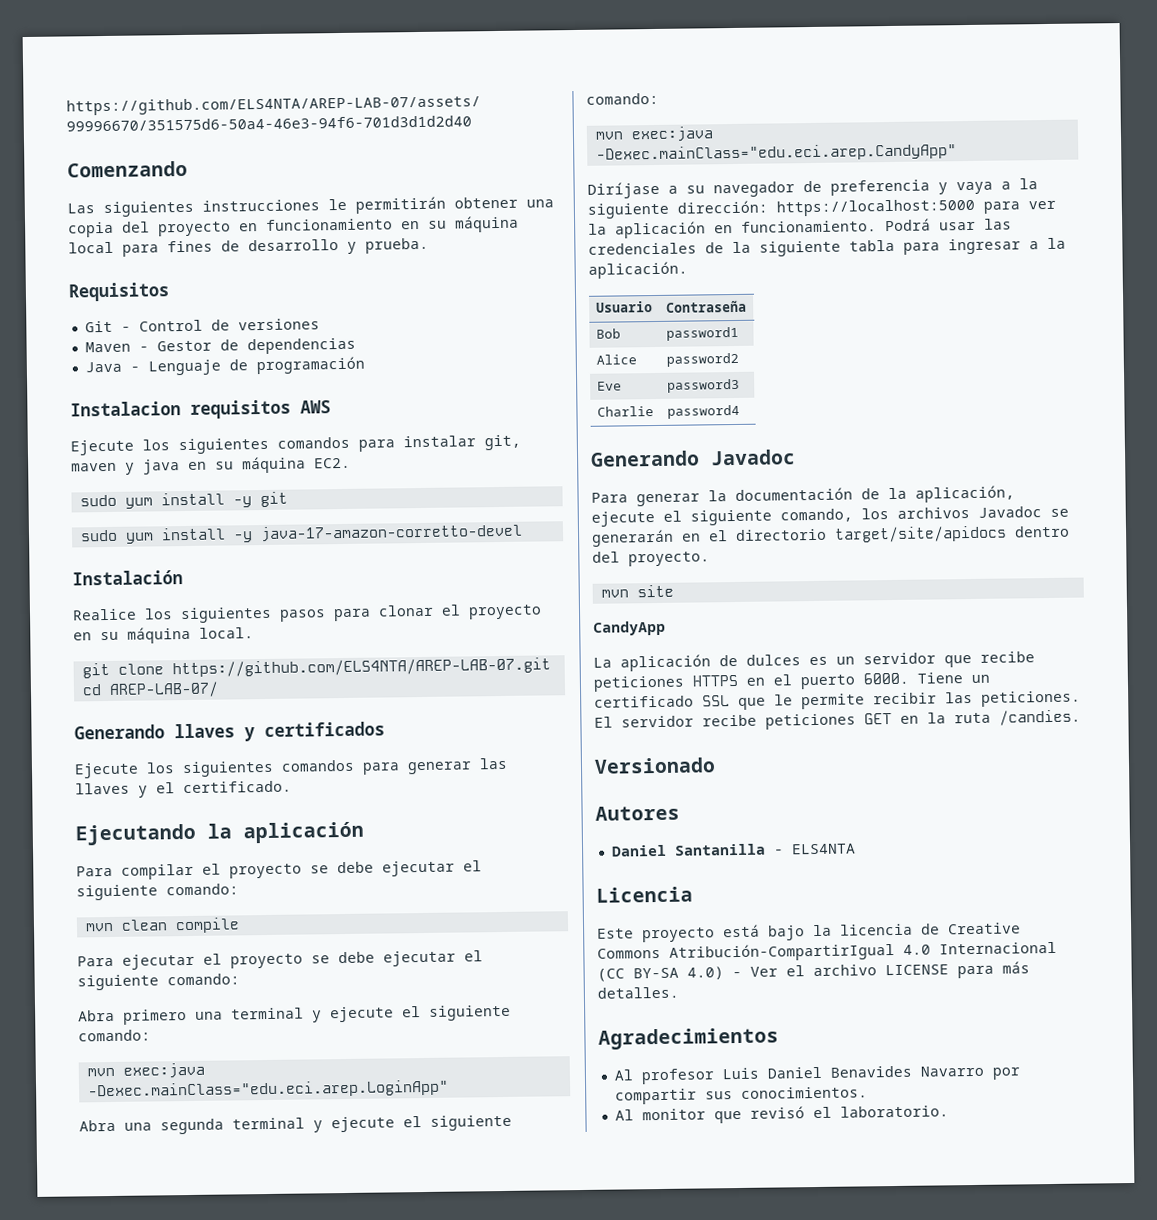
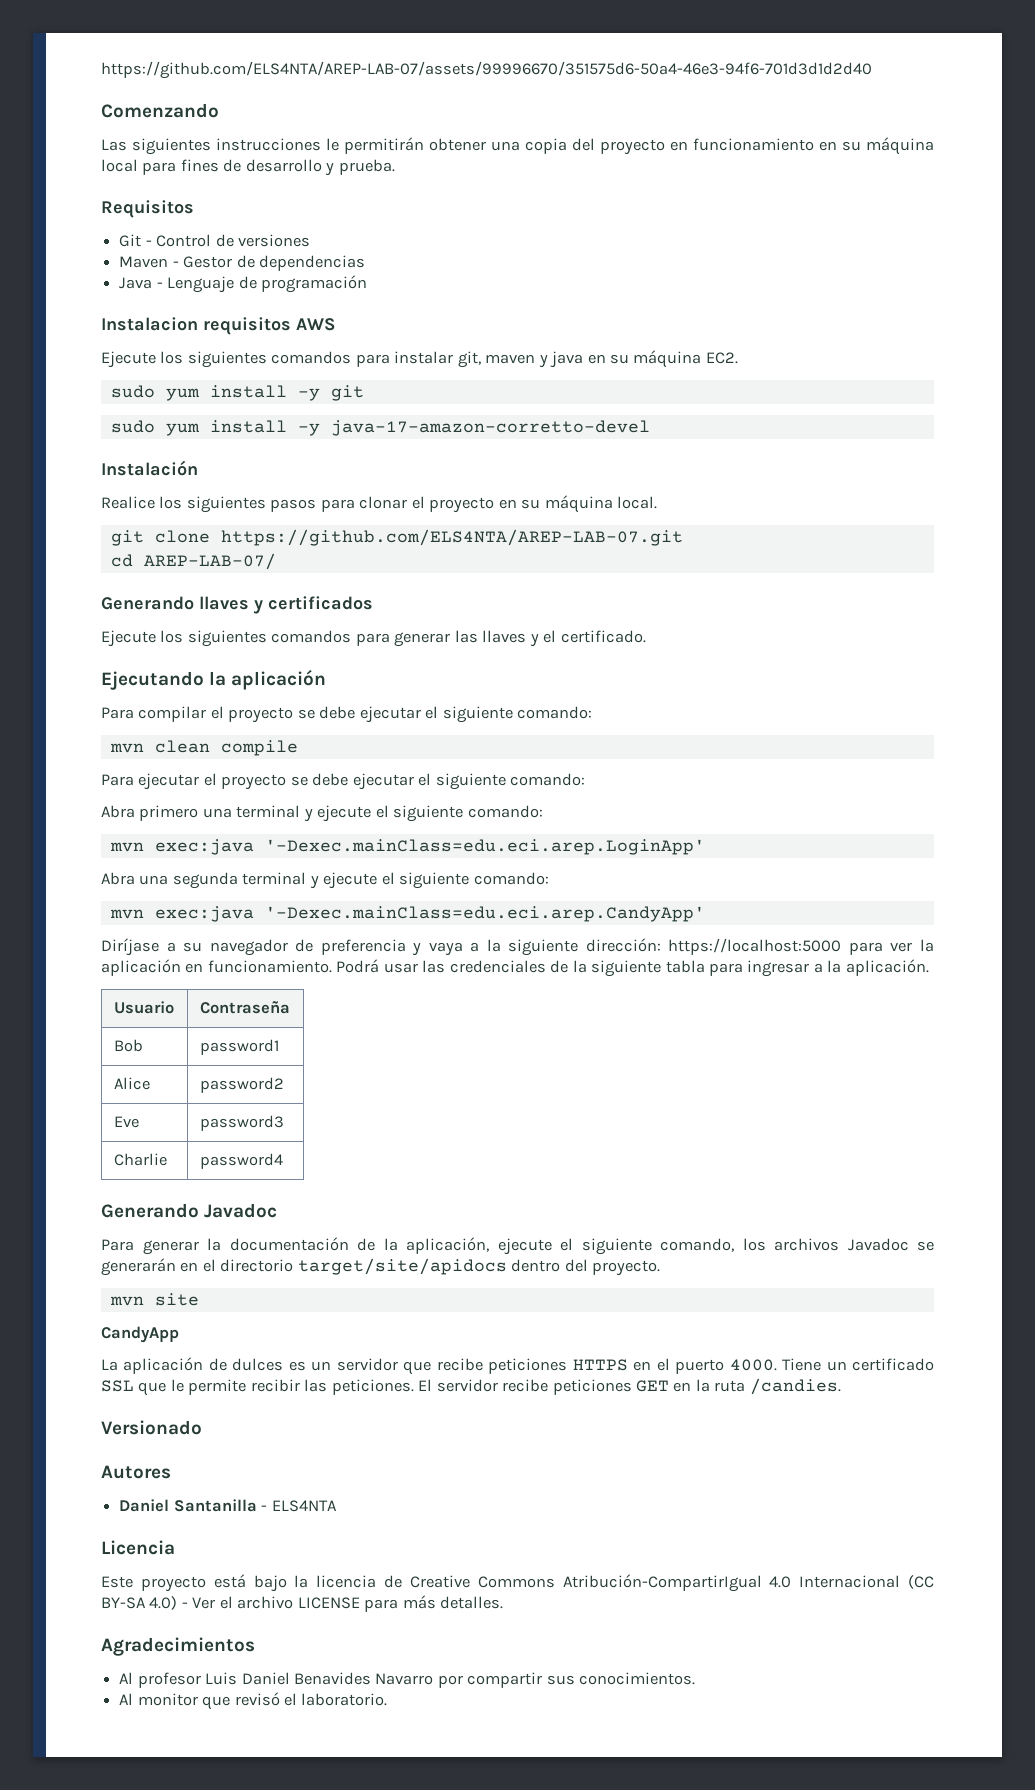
[87,1079,449,1100] -Dexec.mainClass="edu.eci.arep.LoginApp" -> [264,839,705,855] '-Dexec.mainClass=edu.eci.arep.LoginApp'
[595,143,957,163] -Dexec.mainClass="edu.eci.arep.CandyApp" -> [264,906,705,922] '-Dexec.mainClass=edu.eci.arep.CandyApp'
[863,672,909,685] 6000. -> [729,1359,777,1371] 4000.

